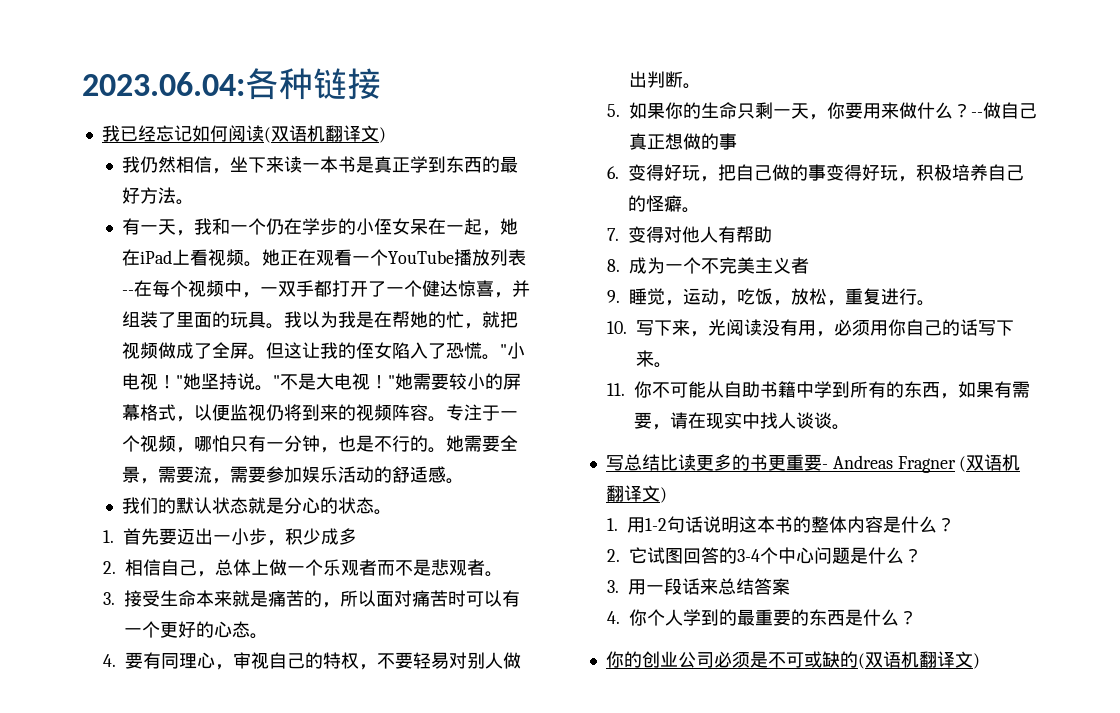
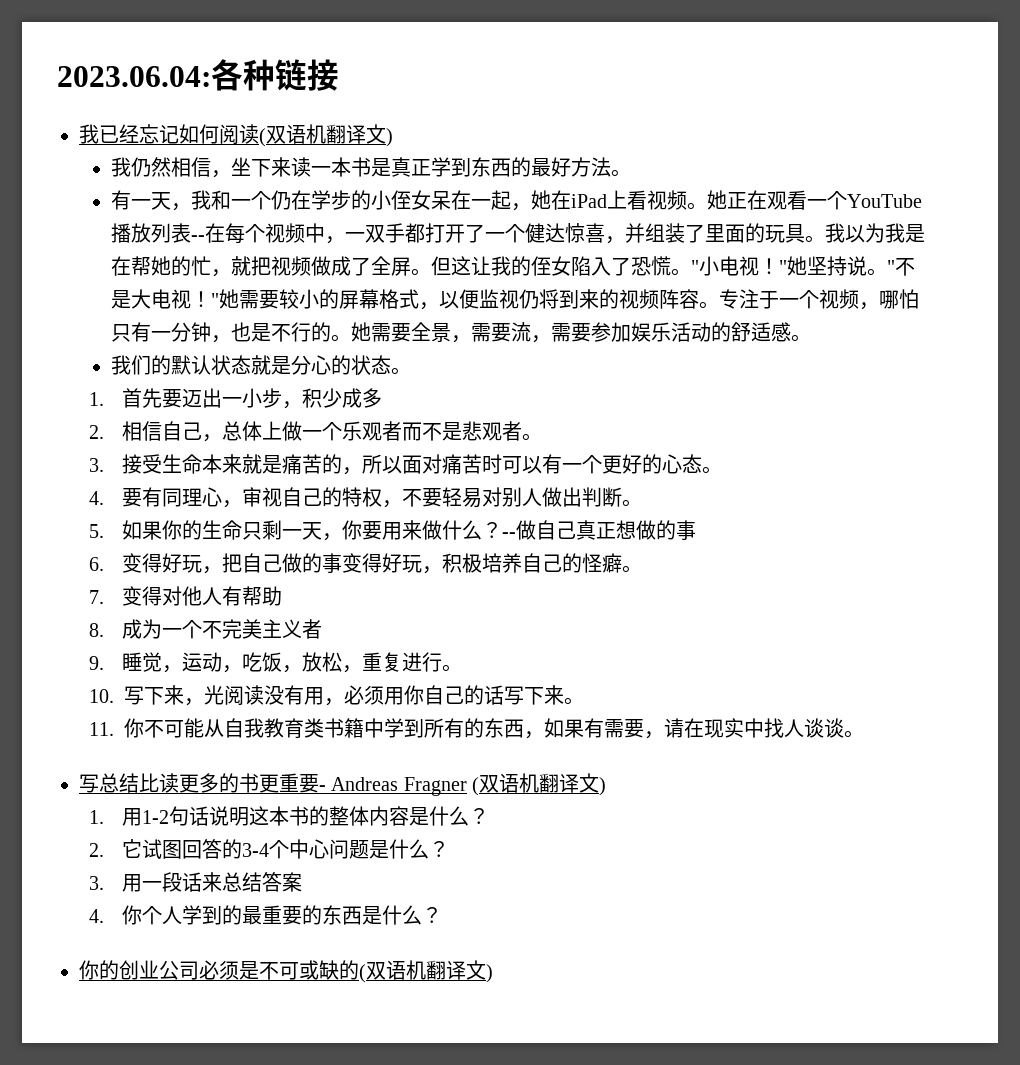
[741,381,760,398] 助 -> [244,718,325,738] 我教育类

